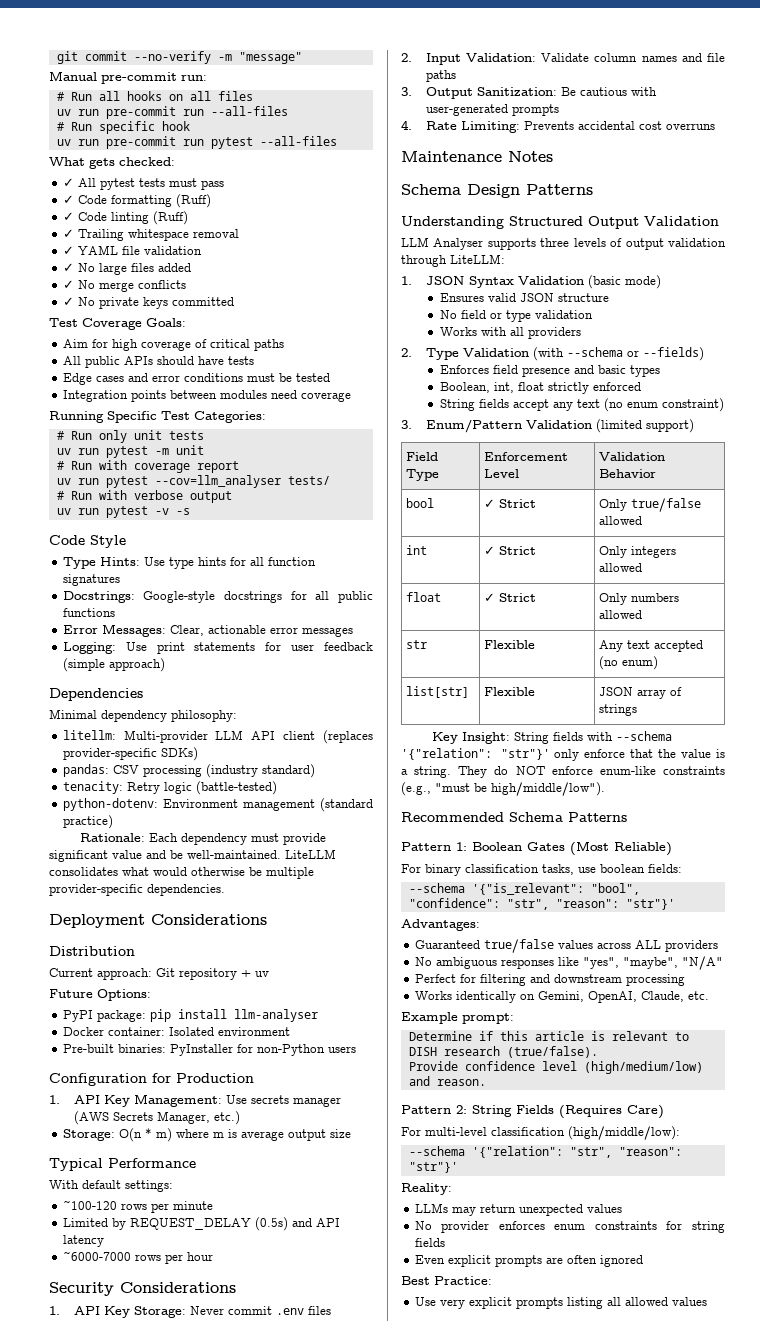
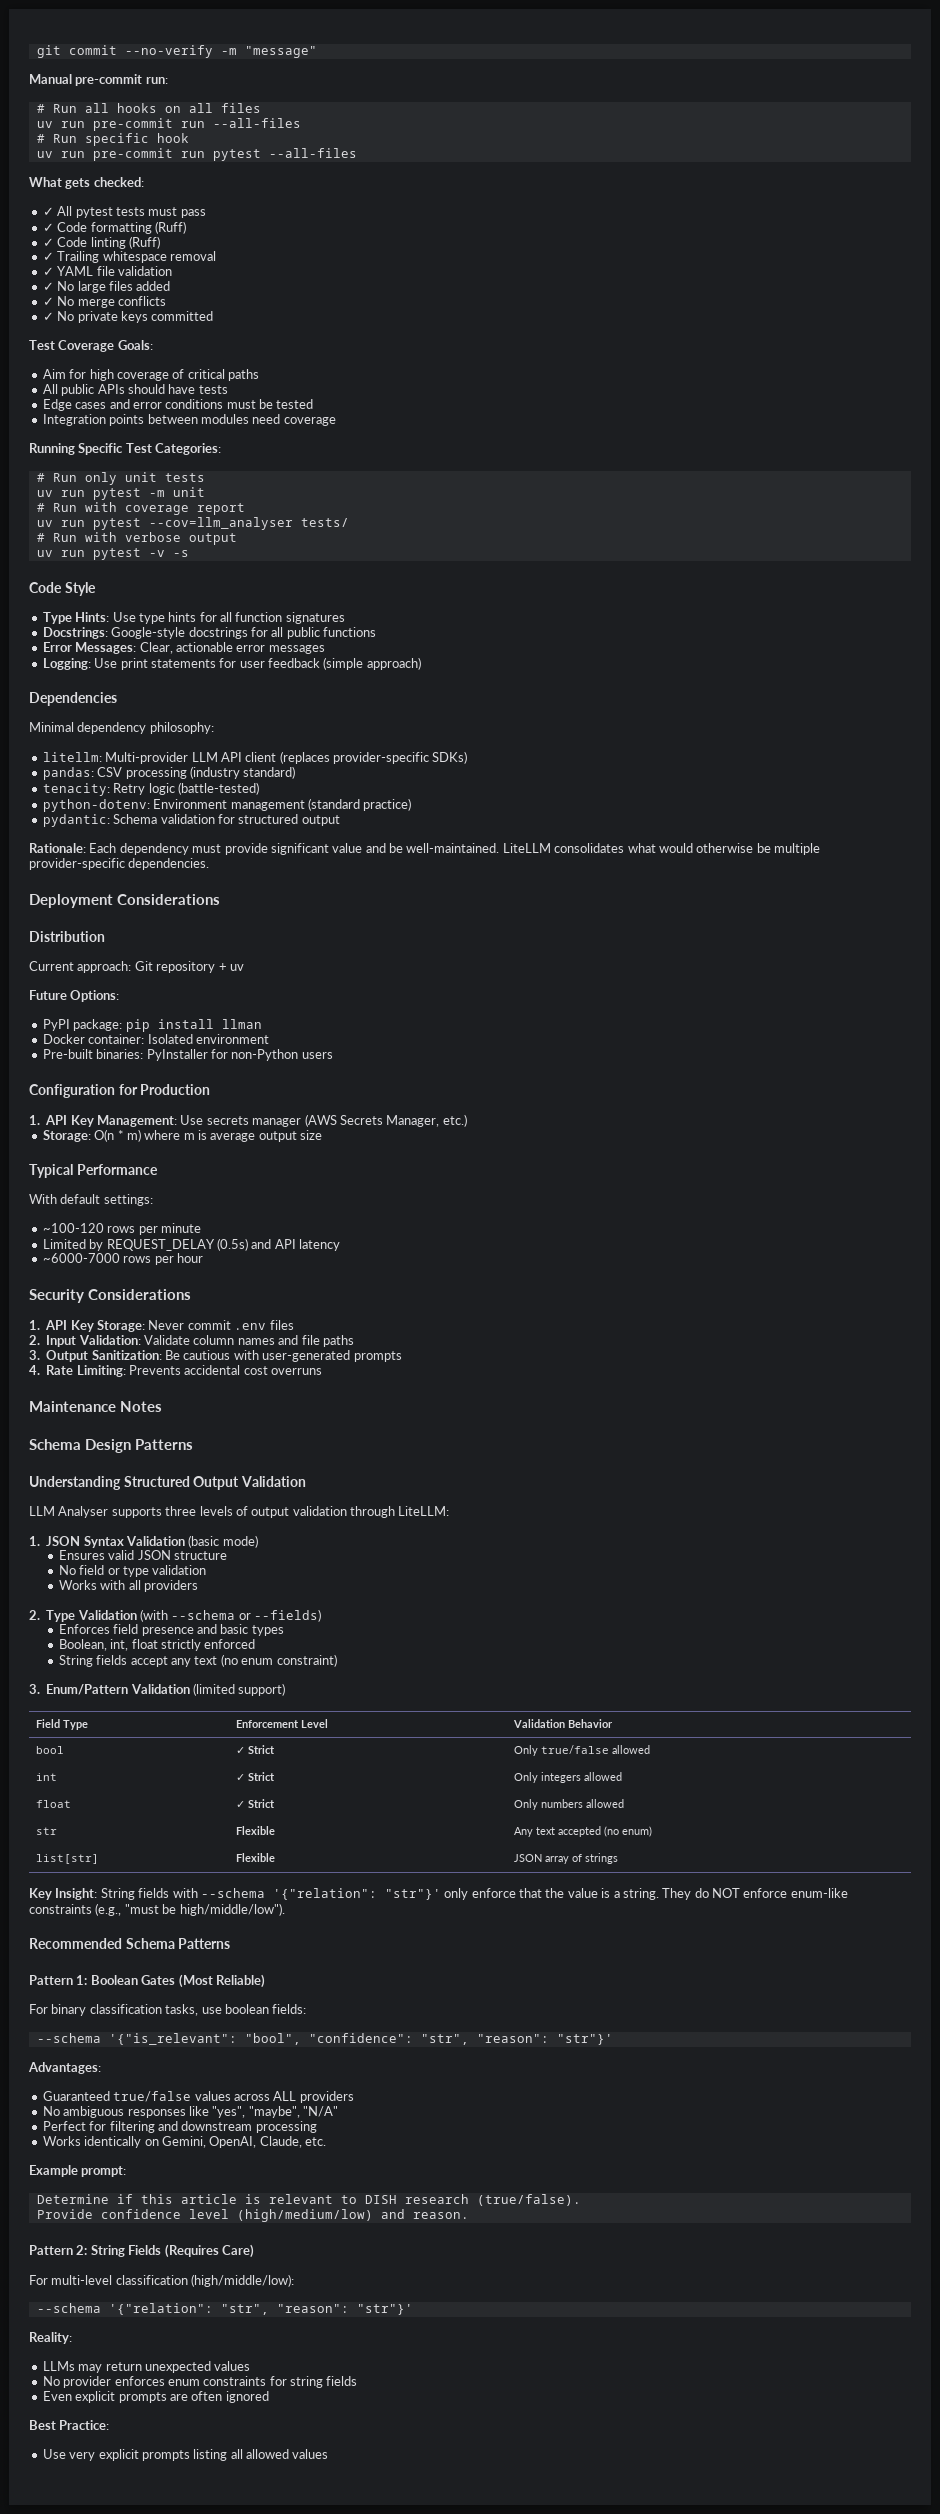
(113, 822) none -> [42,814,340,827] // pydantic: Schema validation for structured output
[233,1009,318,1022] llm-analyser -> [221,1019,262,1029] llman

